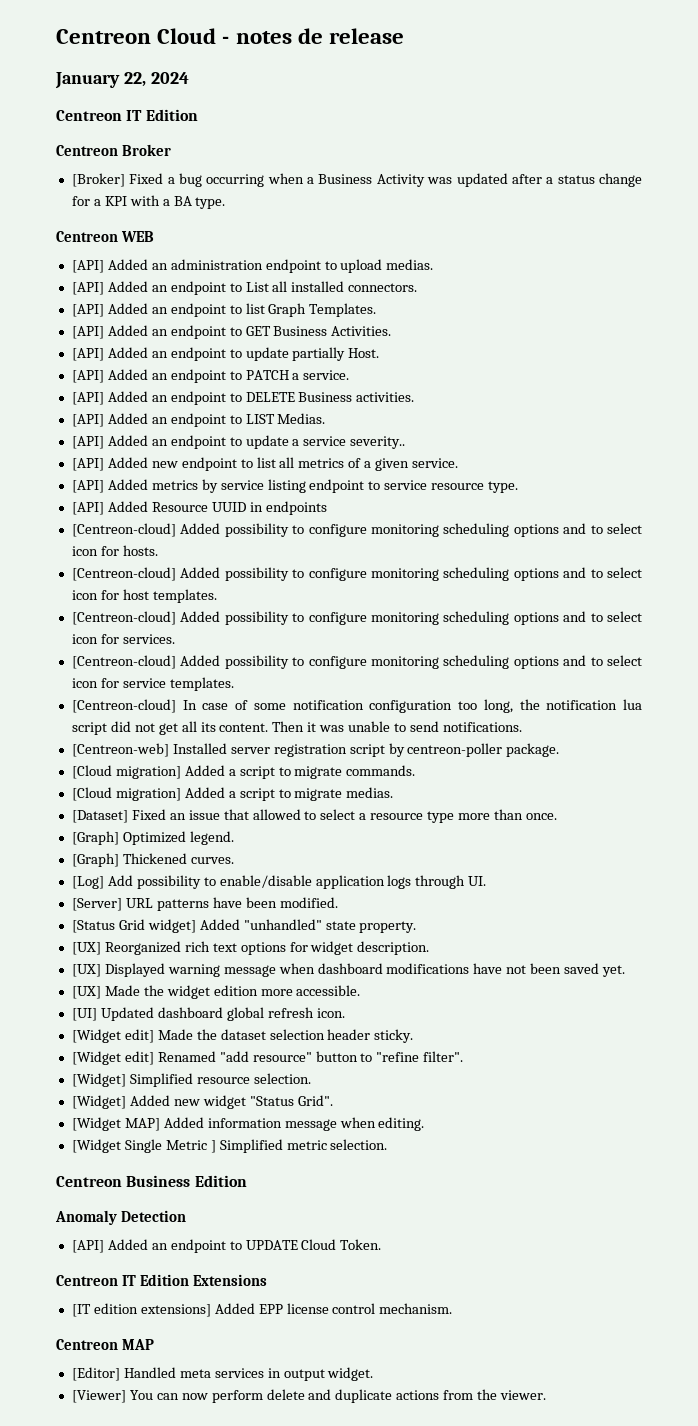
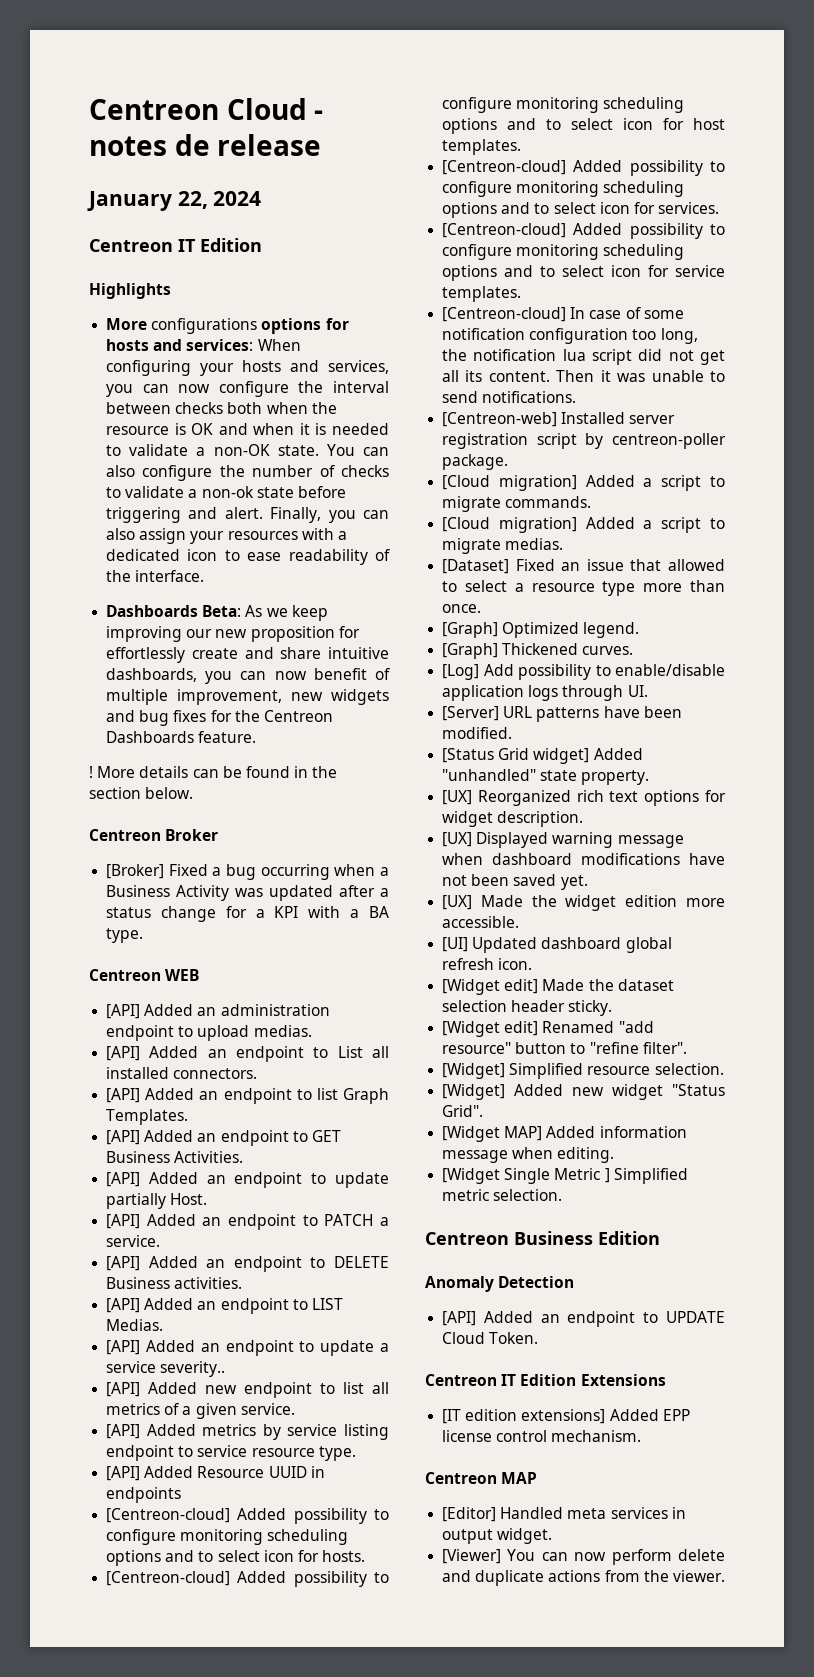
(198, 115) none -> [89,283,171,299] [106,318,349,334] [106,339,301,351] [106,360,389,376] [106,381,389,397] [106,402,337,414] [106,423,389,435] [106,444,389,456] [106,465,389,481] [106,486,346,498] [106,507,389,523] [106,528,347,544] [106,549,390,565] [106,570,205,582] [106,605,328,621] [106,626,360,642] [106,647,389,663] [106,668,390,684] [106,689,389,705] [106,710,333,726] [106,731,257,743] [89,766,338,778] [89,787,194,799] // Highlights // More configurations options for hosts and services: When configuring your hosts and services, you can now configure the interval between checks both when the resource is OK and when it is needed to validate a non-OK state. You can also configure the number of checks to validate a non-ok state before triggering and alert. Finally, you can also assign your resources with a dedicated icon to ease readability of the interface. // Dashboards Beta: As we keep improving our new proposition for effortlessly create and share intuitive dashboards, you can now benefit of multiple improvement, new widgets and bug fixes for the Centreon Dashboards feature. // ! More details can be found in the section below.

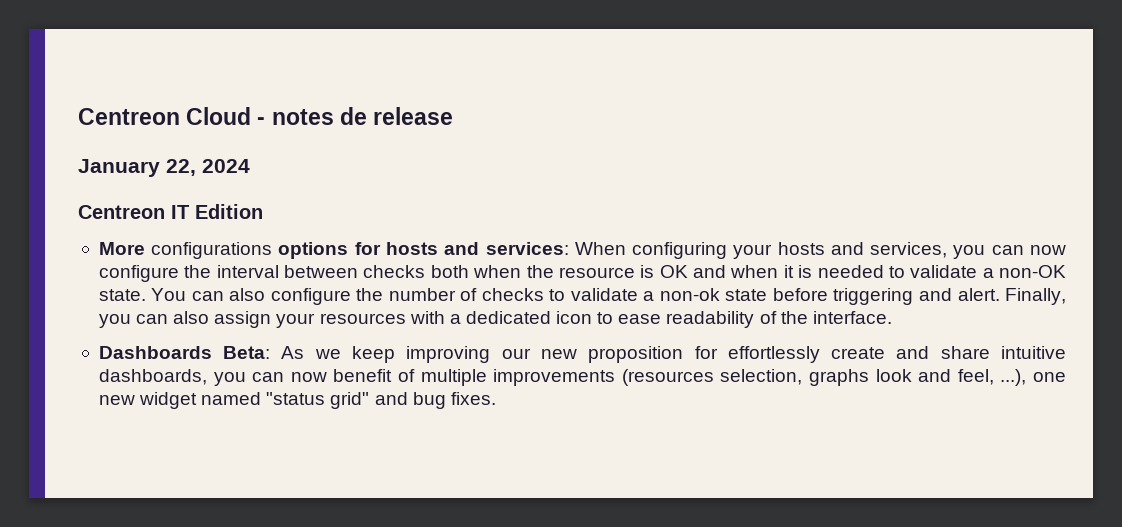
[89,283,171,299] // Highlights -> (263, 211) none
[177,689,389,705] [106,710,333,726] [106,731,257,743] [89,766,338,778] [89,787,194,799] [89,829,219,841] [106,864,389,880] [106,885,389,901] [106,906,389,922] [106,928,144,943] [89,969,200,981] [106,1004,330,1019] [106,1025,312,1041] [106,1046,389,1062] [106,1067,258,1079] [106,1088,389,1104] [106,1109,189,1125] [106,1130,341,1146] [106,1151,244,1163] [106,1172,389,1188] [106,1193,208,1209] [106,1214,389,1230] [106,1235,161,1247] [106,1256,389,1272] [106,1277,243,1289] [106,1298,343,1314] [106,1319,164,1331] [106,1340,389,1356] [106,1361,226,1377] [106,1382,389,1398] [106,1403,295,1419] [106,1424,389,1440] [106,1445,356,1461] [106,1466,325,1481] [106,1487,182,1503] [106,1508,389,1524] [106,1529,349,1545] [106,1550,366,1566] [106,1571,389,1587] [442,97,685,113] [442,118,725,134] [442,139,522,155] [442,160,725,176] [442,181,685,197] [442,202,720,218] [442,223,725,239] [442,244,685,260] [442,265,725,281] [442,286,522,302] [442,307,684,322] [442,328,698,344] [442,349,725,365] [442,370,725,382] [442,391,577,403] [442,412,676,427] [442,433,726,449] [442,454,509,470] [442,475,725,491] [442,496,592,512] [442,517,725,533] [442,538,564,554] [442,559,725,574] [442,580,725,596] [442,604,482,613] [442,622,640,638] [442,643,634,659] [442,664,725,680] [442,685,648,701] [442,706,682,722] [442,727,513,739] [442,748,643,764] [442,769,650,785] [442,790,726,806] [442,811,584,827] [442,832,684,848] [442,853,725,865] [442,874,588,890] [442,895,725,911] [442,916,520,928] [442,937,672,953] [442,958,533,970] [442,979,674,995] [442,1000,613,1016] [442,1021,654,1037] [442,1042,687,1054] [442,1063,724,1079] [442,1084,725,1100] [442,1105,484,1117] [442,1126,687,1142] [442,1147,615,1163] [442,1168,688,1184] [442,1189,563,1201] [425,1231,660,1245] [425,1276,575,1292] [442,1311,725,1327] [442,1332,539,1344] [425,1374,666,1386] [442,1409,690,1424] [442,1430,642,1442] [425,1472,538,1484] [442,1507,686,1522] [442,1528,553,1544] [442,1549,725,1565] [442,1570,725,1586] improvement, new widgets and bug fixes for the Centreon Dashboards feature. // ! More details can be found in the section below. // Centreon Broker // [Broker] Fixed a bug occurring when a Business Activity was updated after a status change for a KPI with a BA type. // Centreon WEB // [API] Added an administration endpoint to upload medias. // [API] Added an endpoint to List all installed connectors. // [API] Added an endpoint to list Graph Templates. // [API] Added an endpoint to GET Business Activities. // [API] Added an endpoint to update partially Host. // [API] Added an endpoint to PATCH a service. // [API] Added an endpoint to DELETE Business activities. // [API] Added an endpoint to LIST Medias. // [API] Added an endpoint to update a service severity.. // [API] Added new endpoint to list all metrics of a given service. // [API] Added metrics by service listing endpoint to service resource type. // [API] Added Resource UUID in endpoints // [Centreon-cloud] Added possibility to configure monitoring scheduling options and to select icon for hosts. // [Centreon-cloud] Added possibility to configure monitoring scheduling options and to select icon for host templates. // [Centreon-cloud] Added possibility to configure monitoring scheduling options and to select icon for services. // [Centreon-cloud] Added possibility to configure monitoring scheduling options and to select icon for service templates. // [Centreon-cloud] In case of some notification configuration too long, the notification lua script did not get all its content. Then it was unable to send notifications. // [Centreon-web] Installed server registration script by centreon-poller package. // [Cloud migration] Added a script to migrate commands. // [Cloud migration] Added a script to migrate medias. // [Dataset] Fixed an issue that allowed to select a resource type more than once. // [Graph] Optimized legend. // [Graph] Thickened curves. // [Log] Add possibility to enable/disable application logs through UI. // [Server] URL patterns have been modified. // [Status Grid widget] Added "unhandled" state property. // [UX] Reorganized rich text options for widget description. // [UX] Displayed warning message when dashboard modifications have not been saved yet. // [UX] Made the widget edition more accessible. // [UI] Updated dashboard global refresh icon. // [Widget edit] Made the dataset selection header sticky. // [Widget edit] Renamed "add resource" button to "refine filter". // [Widget] Simplified resource selection. // [Widget] Added new widget "Status Grid". // [Widget MAP] Added information message when editing. // [Widget Single Metric ] Simplified metric selection. // Centreon Business Edition // Anomaly Detection // [API] Added an endpoint to UPDATE Cloud Token. // Centreon IT Edition Extensions // [IT edition extensions] Added EPP license control mechanism. // Centreon MAP // [Editor] Handled meta services in output widget. // [Viewer] You can now perform delete and duplicate actions from the viewer. -> [493,369,1066,386] [98,392,496,409] improvements (resources selection, graphs look and feel, ...), one new widget named "status grid" and bug fixes.

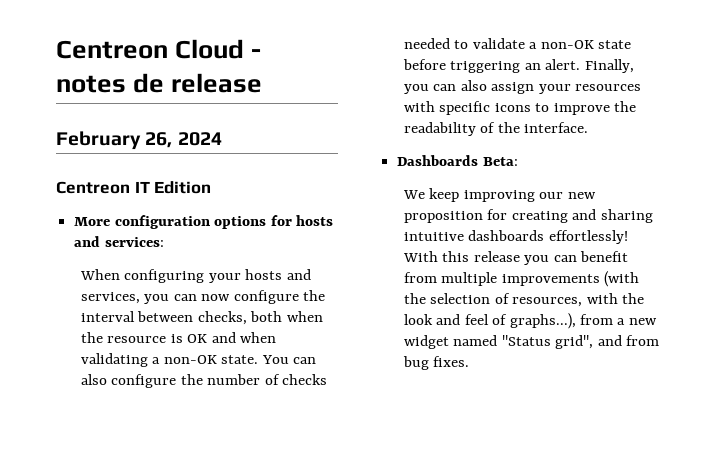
[78,159,196,177] January 22, -> [56,131,173,150] February 26,
[151,242,273,259] configurations -> [114,215,210,229] configuration
(569, 248) none -> (164, 242) //
[363,265,426,278] checks -> [197,311,247,325] checks,
[783,265,978,278] it is needed to validate -> [80,353,148,367] validating
[549,288,720,301] to validate a non-ok -> [403,38,594,49] needed to validate a non-OK
[918,288,952,301] and -> [524,63,541,70] an
[449,311,662,324] a dedicated icon to ease -> [439,101,637,115] specific icons to improve the
[281,346,341,359] As we -> [402,190,425,199] // We
[727,346,1066,363] [98,369,1066,386] [98,392,408,409] effortlessly create and share intuitive dashboards, you can now benefit of multiple improvements (resources selection, graphs look and feel, ...), one new widget named "status grid" and -> [511,209,653,223] [403,230,628,244] [402,251,629,265] [403,271,640,287] [403,293,645,307] [403,313,657,329] [403,335,660,349] creating and sharing intuitive dashboards effortlessly! With this release you can benefit from multiple improvements (with the selection of resources, with the look and feel of graphs...), from a new widget named "Status grid", and from

